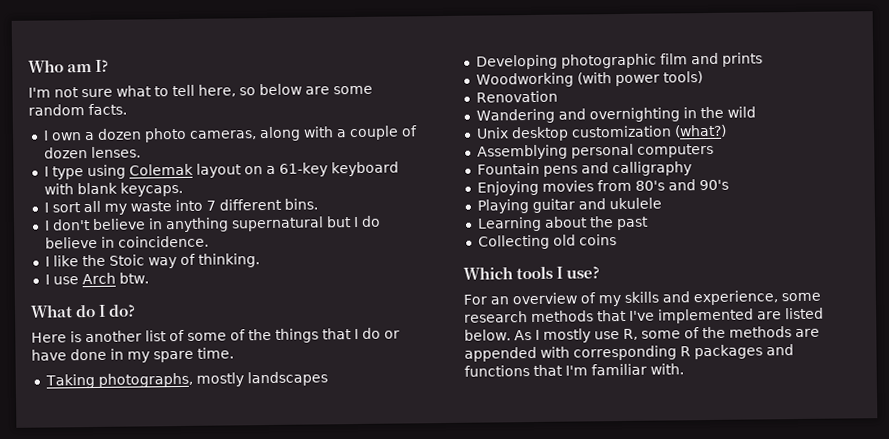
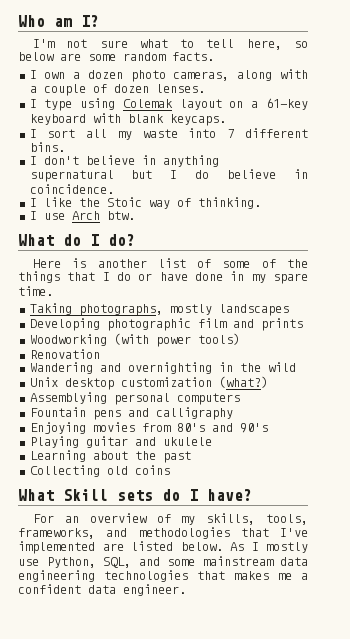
[463,265,601,280] Which tools I use? -> [18,489,252,501] What Skill sets do I have?
[624,290,821,306] [464,310,594,323] skills and experience, some research methods -> [206,513,308,525] [18,527,230,539] skills, tools, frameworks, and methodologies
[622,326,820,340] [464,344,794,362] [464,363,684,377] R, some of the methods are appended with corresponding R packages and functions that I'm familiar with. -> [46,556,308,568] [18,570,308,582] [18,584,186,596] Python, SQL, and some mainstream data engineering technologies that makes me a confident data engineer.

